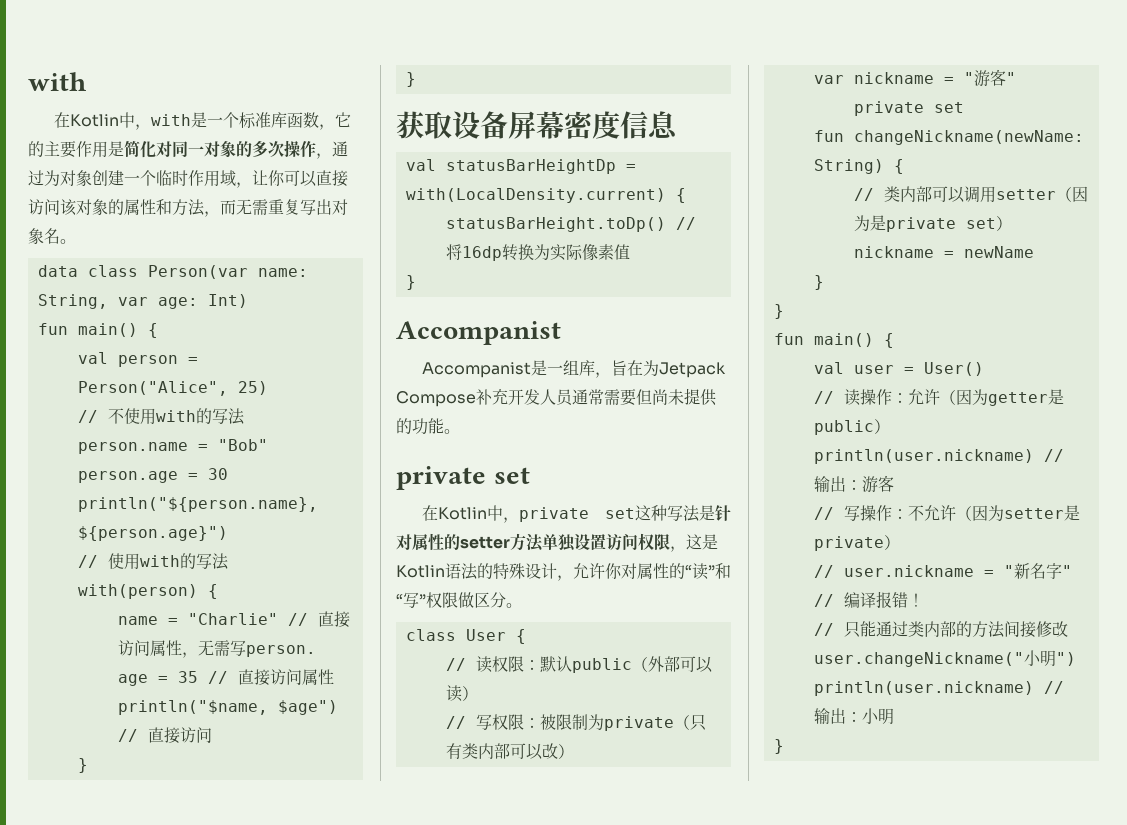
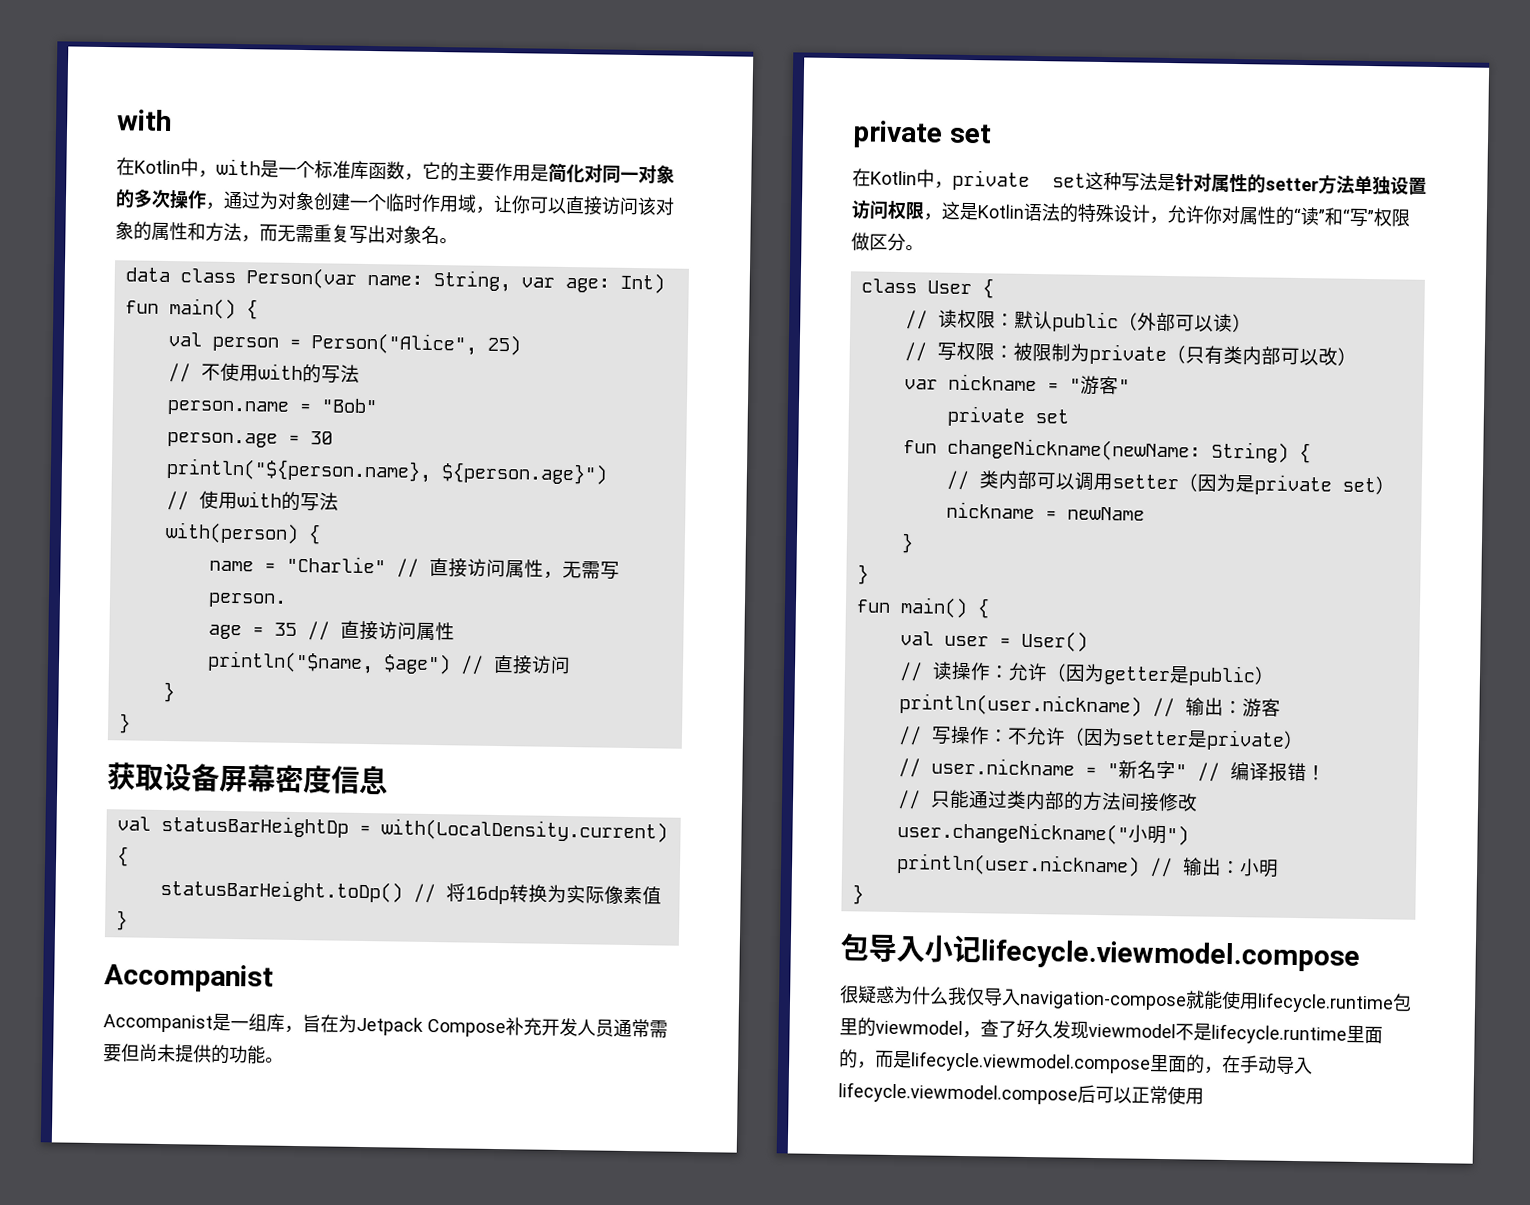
(784, 746) none -> [840,933,1360,972] [839,985,1412,1014] [839,1017,1383,1045] [839,1049,1313,1075] [838,1082,1204,1105] // 包导入小记lifecycle.viewmodel.compose // 很疑惑为什么我仅导入navigation-compose就能使用lifecycle.runtime包里的viewmodel，查了好久发现viewmodel不是lifecycle.runtime里面的，而是lifecycle.viewmodel.compose里面的，在手动导入lifecycle.viewmodel.compose后可以正常使用

